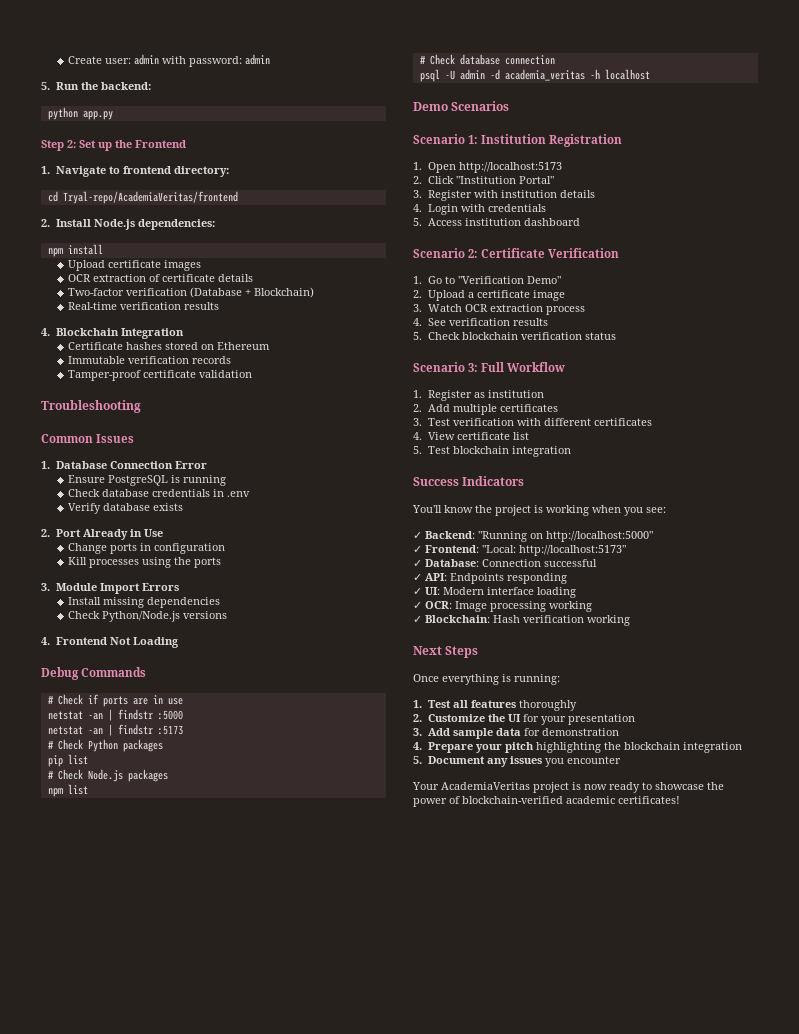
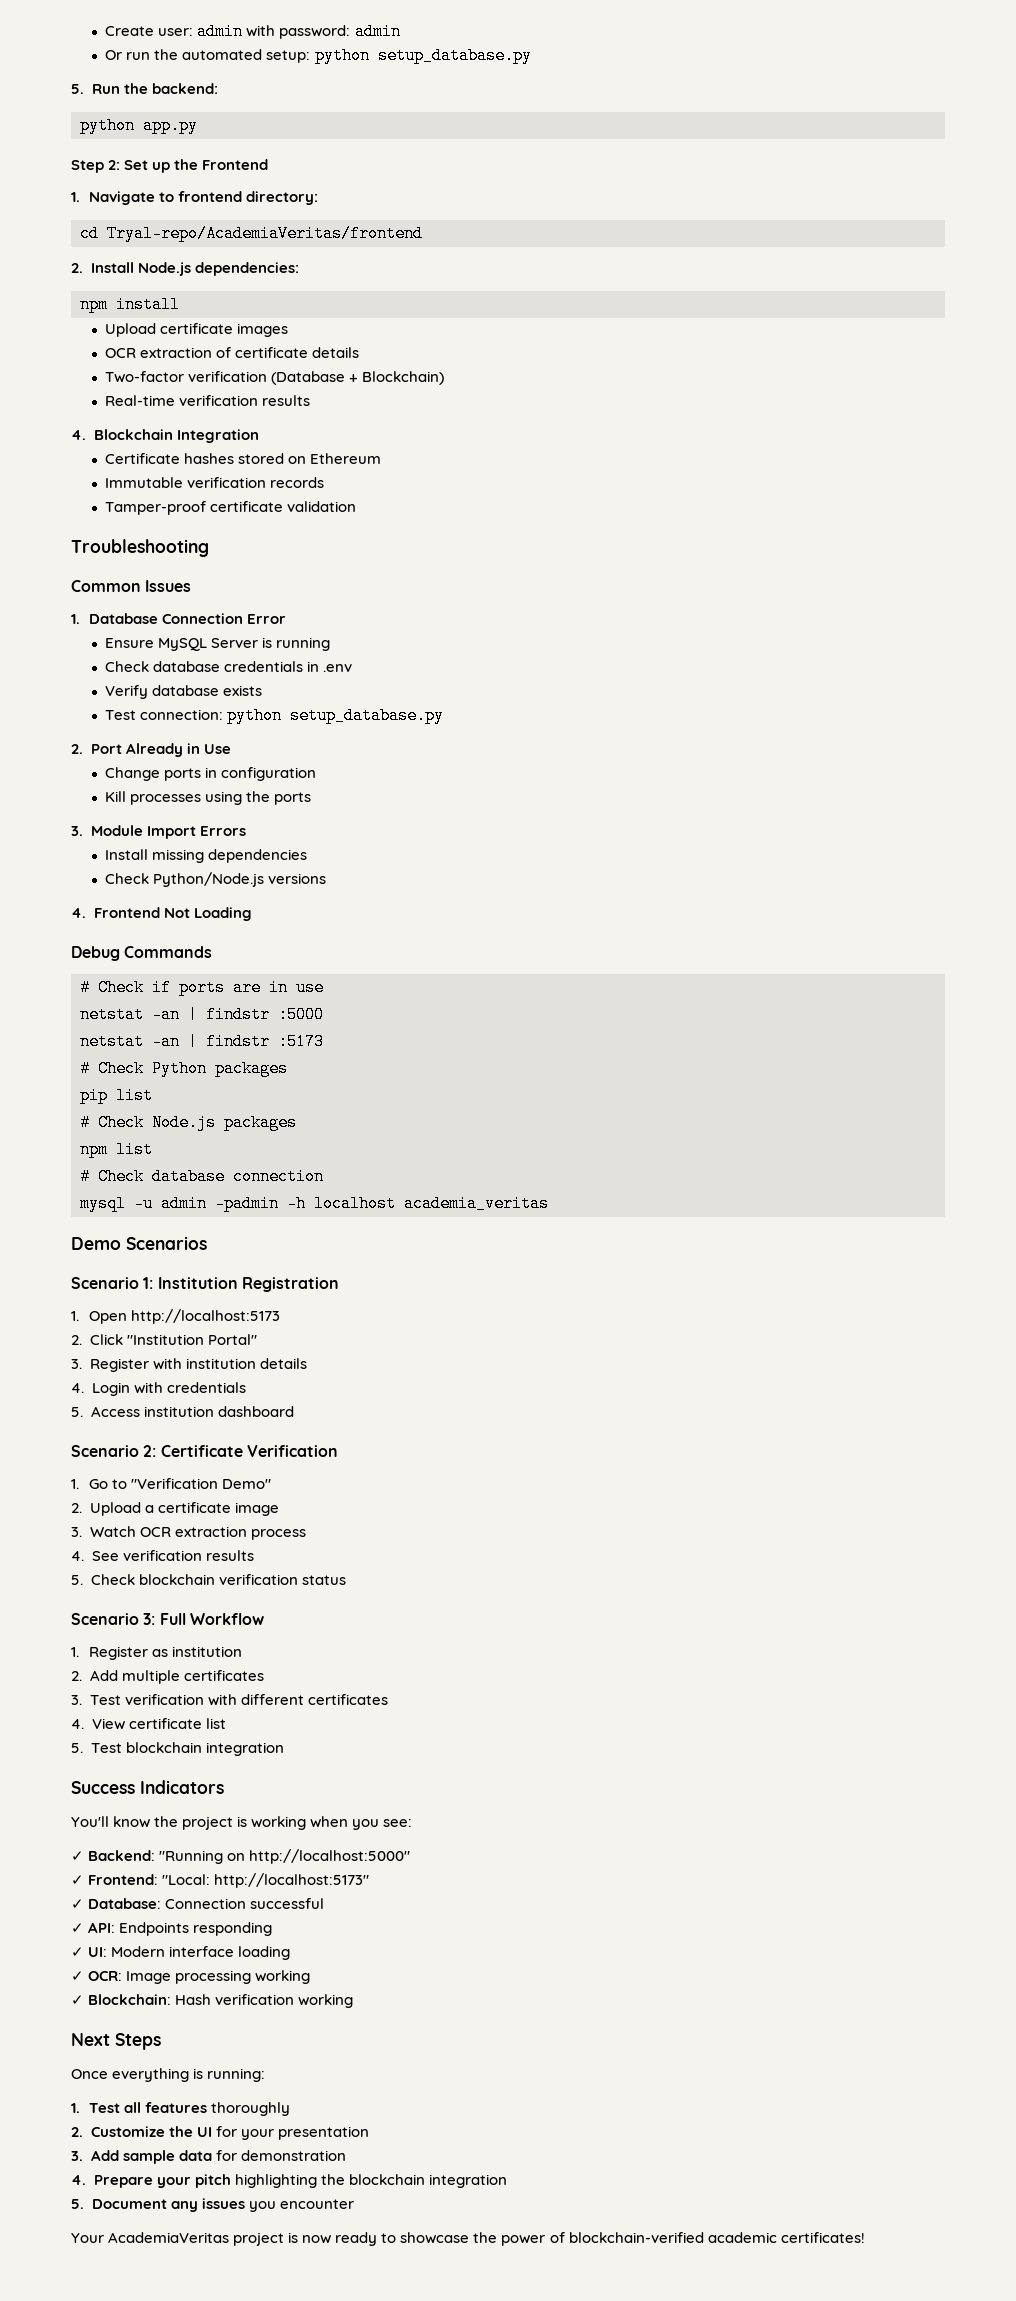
(271, 59) none -> [105,47,532,64] // Or run the automated setup: python setup_database.py
[108,475,169,486] PostgreSQL -> [158,638,259,651] MySQL Server
(184, 507) none -> [105,707,445,724] // Test connection: python setup_database.py
[419,69,585,82] psql -U admin -d academia_veritas -> [80,1195,279,1212] mysql -u admin -padmin
(650, 74) none -> [404,1195,549,1212] academia_veritas

